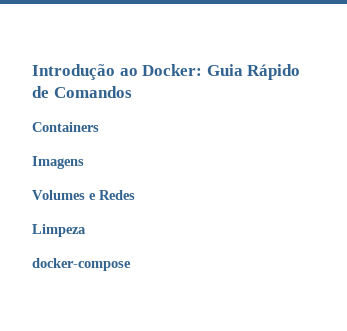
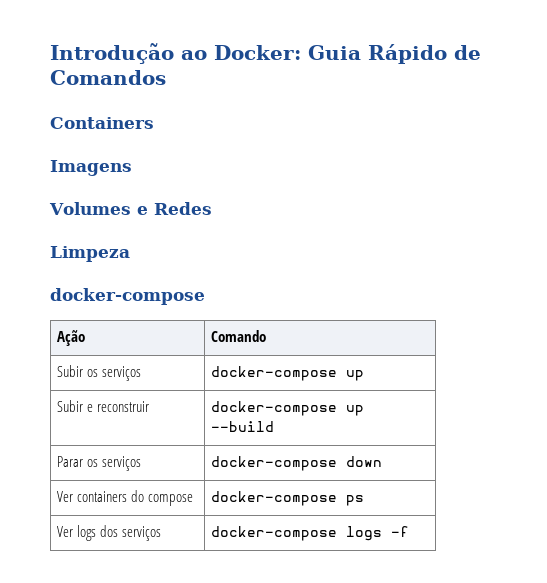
(131, 264) none -> [56,330,85,346] [210,330,266,342] [56,365,141,381] [210,366,364,381] [56,400,149,412] [210,401,364,416] [210,421,274,432] [56,456,141,471] [210,456,382,471] [56,490,193,506] [210,491,364,506] [56,525,161,541] [210,526,409,541] // Ação | Comando // Subir os serviços | docker-compose up // Subir e reconstruir | docker-compose up --build // Parar os serviços | docker-compose down // Ver containers do compose | docker-compose ps // Ver logs dos serviços | docker-compose logs -f

